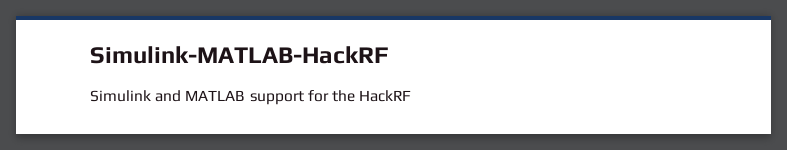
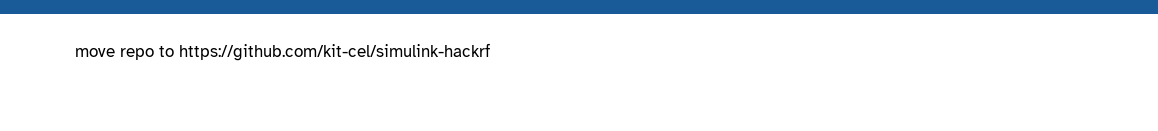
[90,46,389,64] [90,90,412,105] Simulink-MATLAB-HackRF // Simulink and MATLAB support for the HackRF -> [75,43,490,61] move repo to https://github.com/kit-cel/simulink-hackrf

